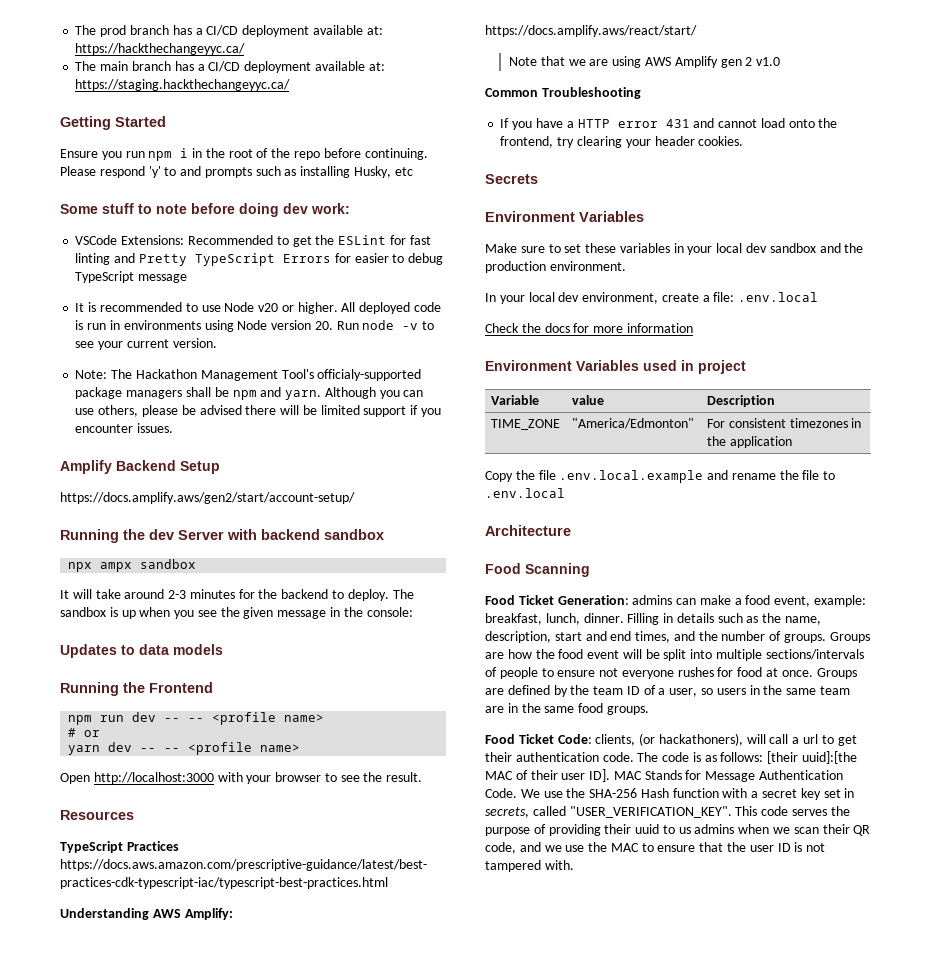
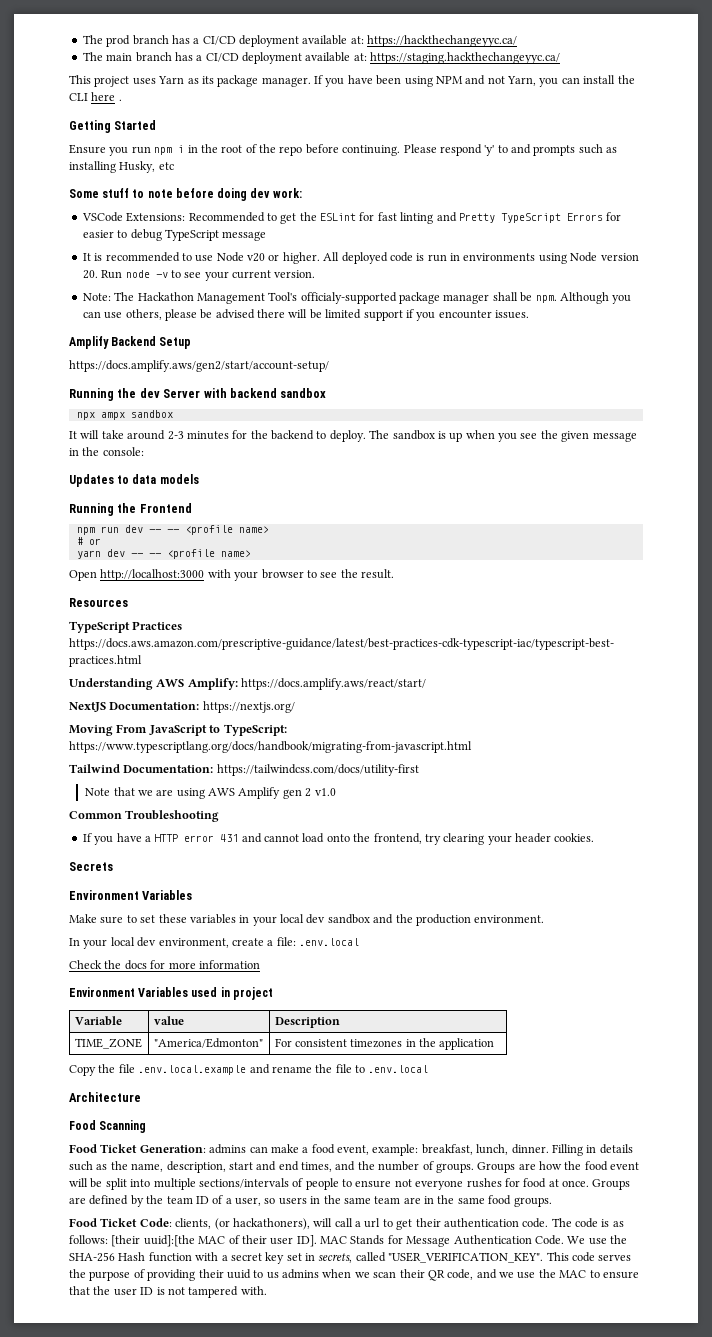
(291, 85) none -> [69,75,635,87] [69,92,122,101] // This project uses Yarn as its package manager. If you have been using NPM and not Yarn, you can install the CLI here .
[126,390,183,399] managers -> [443,294,490,304] manager
[232,387,322,400] npm and yarn. -> [535,295,557,303] npm.
(697, 31) none -> [69,701,295,713] [69,724,287,736] [69,741,472,753] [69,764,419,776] // NextJS Documentation: https://nextjs.org/ // Moving From JavaScript to TypeScript: https://www.typescriptlang.org/docs/handbook/migrating-from-javascript.html // Tailwind Documentation: https://tailwindcss.com/docs/utility-first

